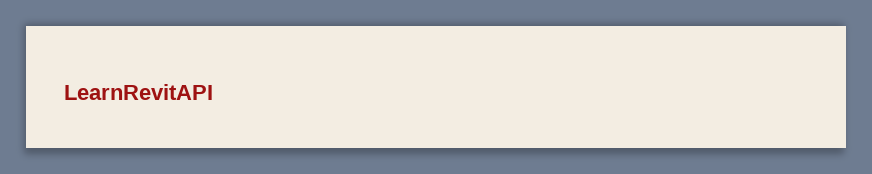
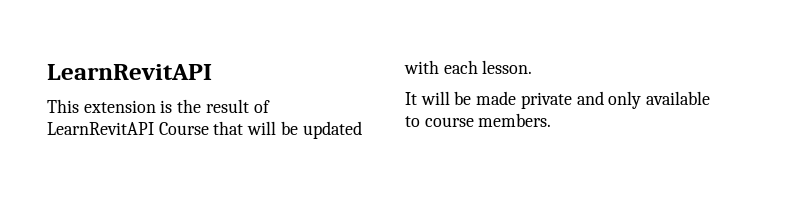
[64,84,213,100] LearnRevitAPI -> [47,64,212,80] [47,99,270,113] [47,121,362,139] [404,60,533,74] [405,91,711,109] [405,113,552,127] LearnRevitAPI // This extension is the result of LearnRevitAPI Course that will be updated with each lesson. // It will be made private and only available to course members.

